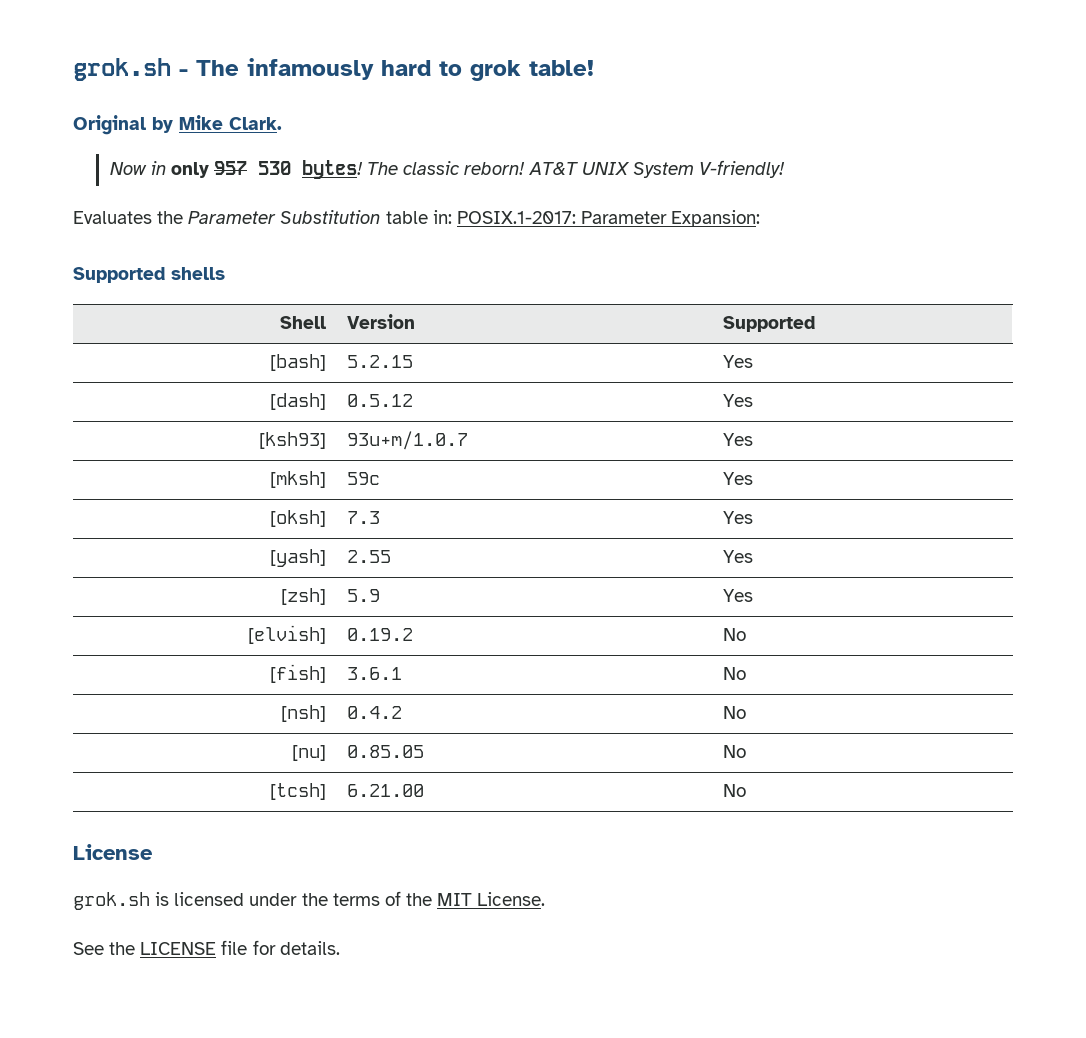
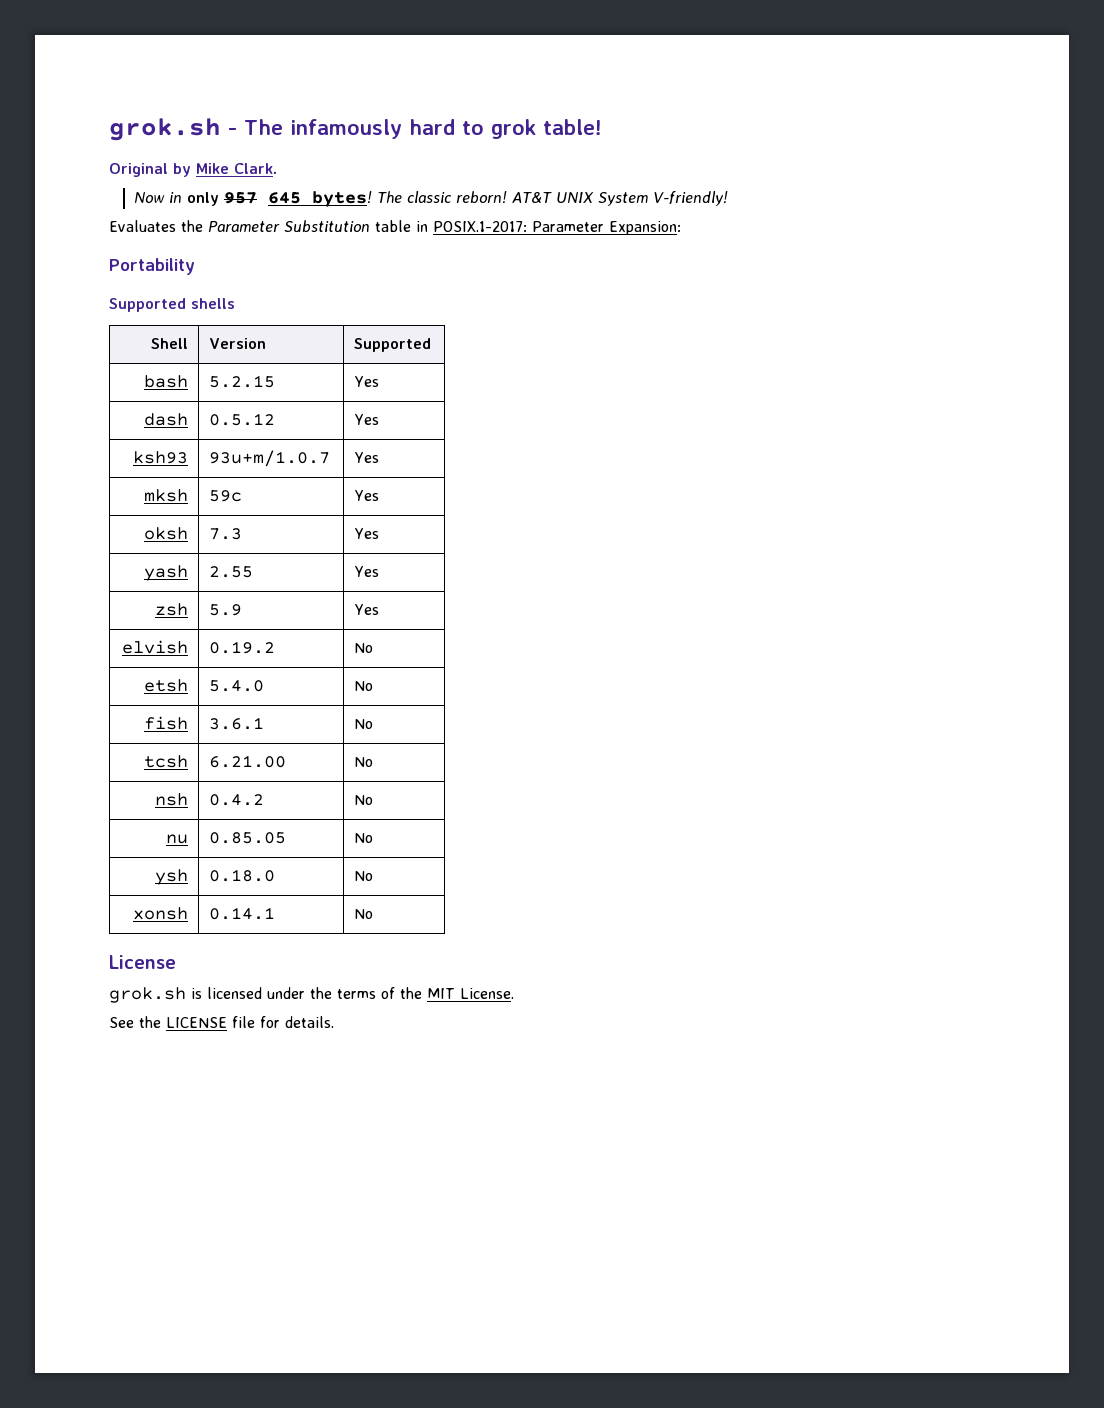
[258,161,292,175] 530 -> [267,192,301,204] 645
[432,210,452,224] in: -> [416,221,428,232] in
(761, 218) none -> [109,258,195,275] // Portability
[269,354,326,371] [bash] -> [143,375,188,388] bash
[269,393,326,410] [dash] -> [143,413,188,426] dash
[258,432,326,449] [ksh93] -> [132,451,188,464] ksh93
[269,471,326,488] [mksh] -> [143,489,188,502] mksh
[269,510,326,527] [oksh] -> [143,527,188,540] oksh
[269,549,326,567] [yash] -> [143,565,188,581] yash
[280,588,326,605] [zsh] -> [154,603,188,616] zsh
[247,625,326,644] [elvish] -> [121,640,188,654] elvish
[269,664,326,683] [347,667,403,680] [723,667,747,680] [280,705,326,722] [fish] | 3.6.1 | No // [nsh] -> [143,679,188,692] [209,680,265,692] [354,681,374,691] [143,716,188,730] [209,717,265,730] [354,719,374,729] [143,755,188,768] [209,755,287,768] [354,757,374,767] [154,793,188,806] etsh | 5.4.0 | No // fish | 3.6.1 | No // tcsh | 6.21.00 | No // nsh
[291,745,326,761] [nu] -> [165,834,188,844] nu
[269,783,326,800] [347,784,425,797] [tcsh] | 6.21.00 -> [154,869,188,885] [209,869,276,882] [354,871,374,881] [132,907,188,920] [209,907,276,920] ysh | 0.18.0 | No // xonsh | 0.14.1

